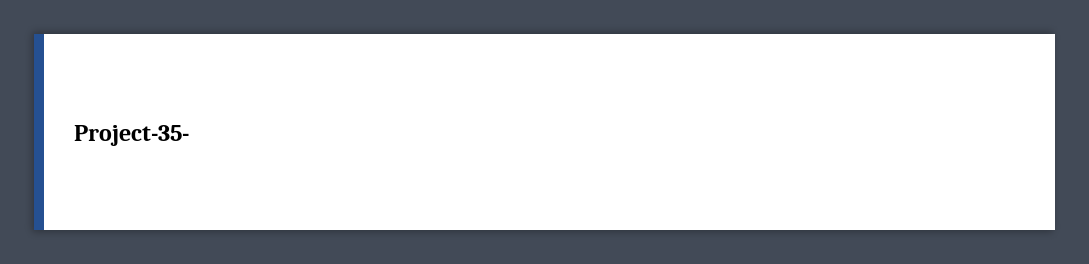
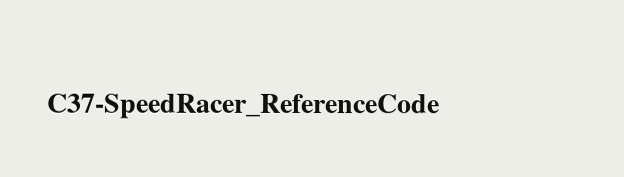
[74,125,189,146] Project-35- -> [46,93,439,120] C37-SpeedRacer_ReferenceCode

